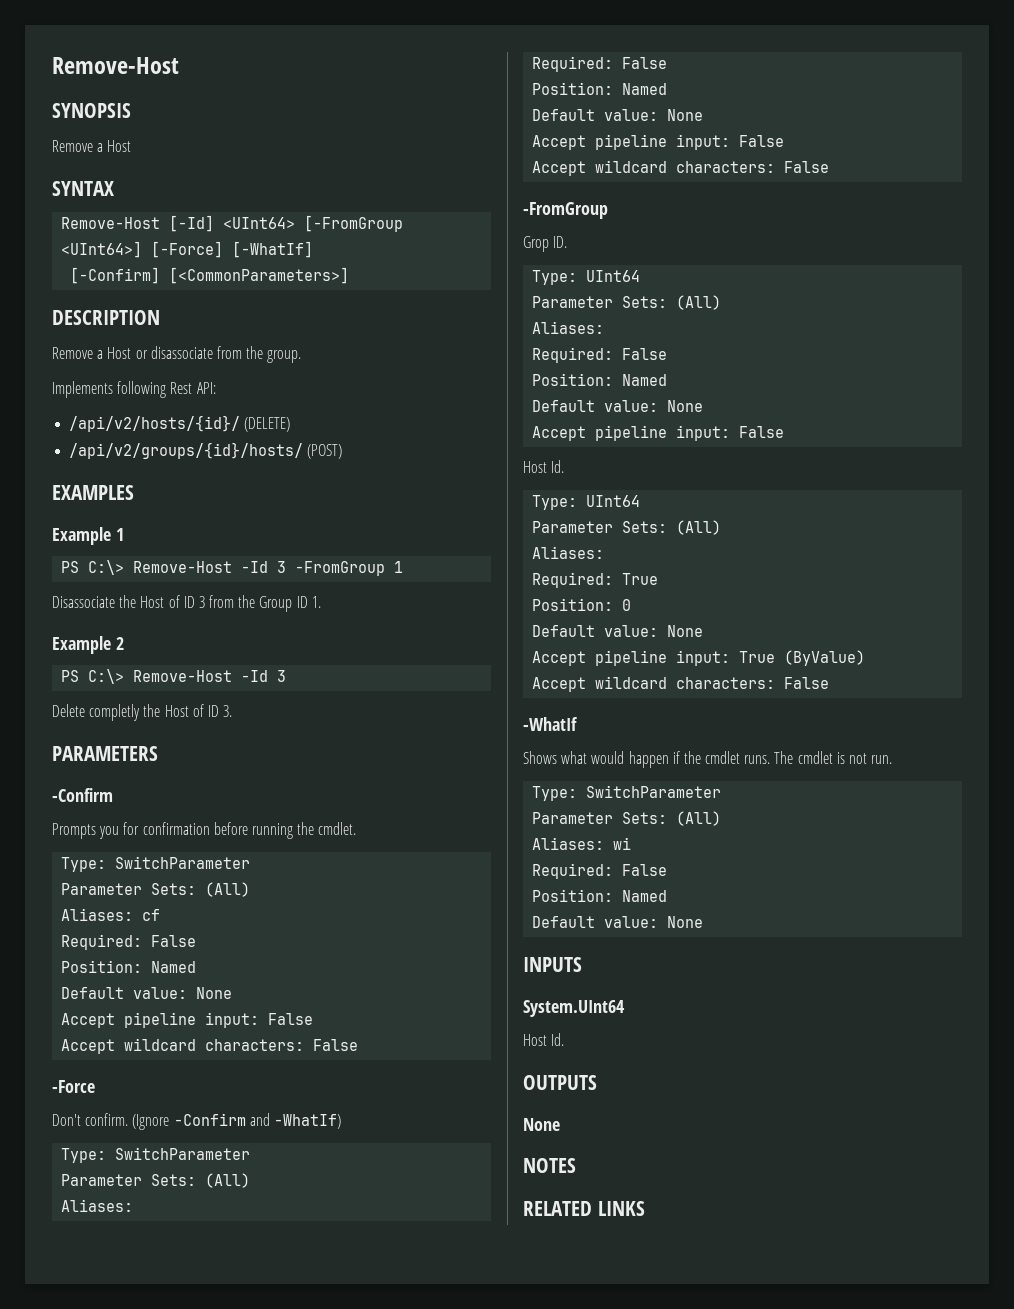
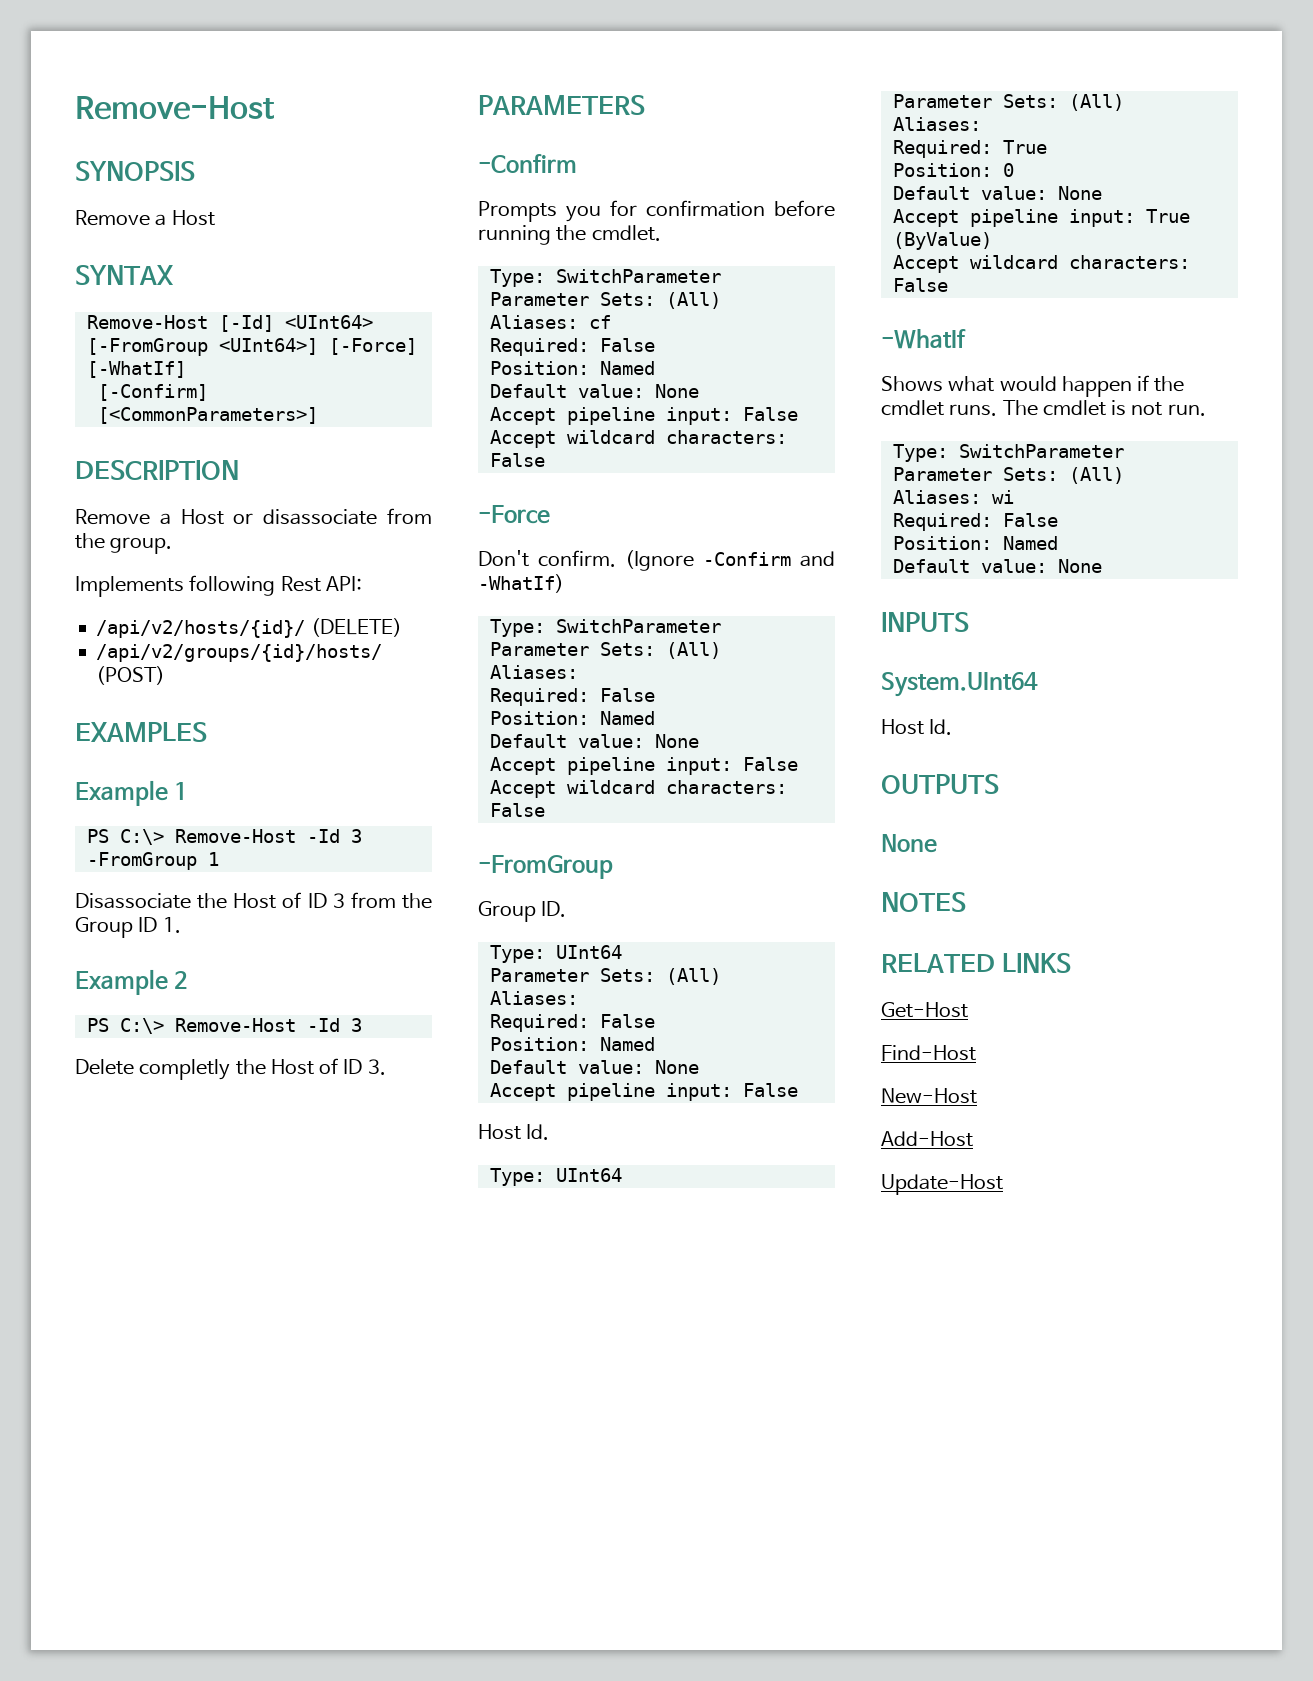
[523,236,549,252] Grop -> [478,901,536,922] Group
(645, 1208) none -> [881,1002,968,1018] [881,1045,976,1061] [881,1088,977,1104] [881,1131,973,1147] [881,1174,1003,1195] // Get-Host // Find-Host // New-Host // Add-Host // Update-Host

